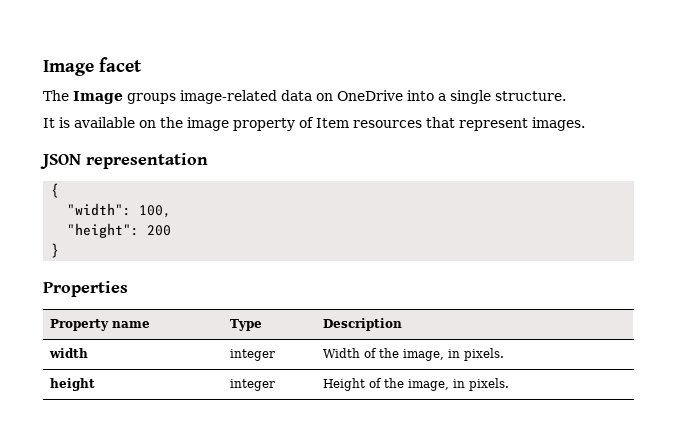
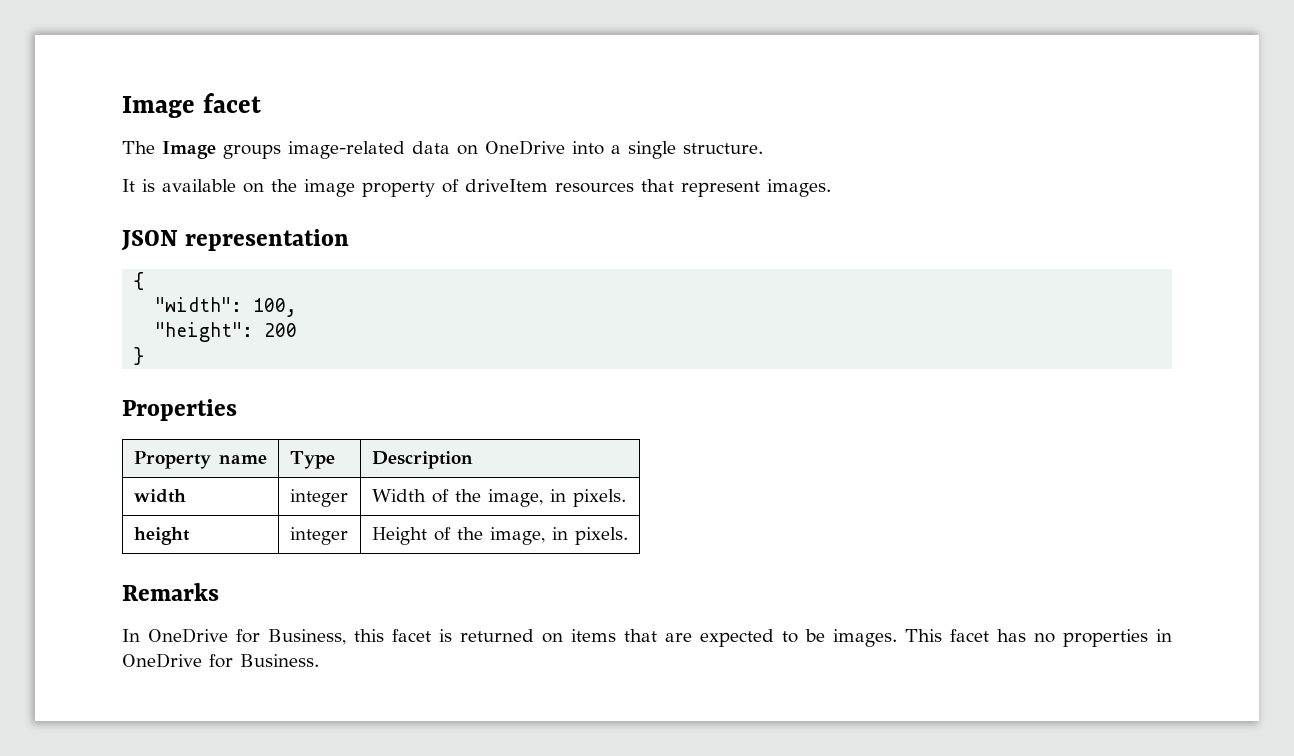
[316,118,349,128] Item -> [465,179,548,192] driveItem
(509, 384) none -> [122,583,219,601] [122,628,1172,647] [122,653,319,668] // Remarks // In OneDrive for Business, this facet is returned on items that are expected to be images. This facet has no properties in OneDrive for Business.

